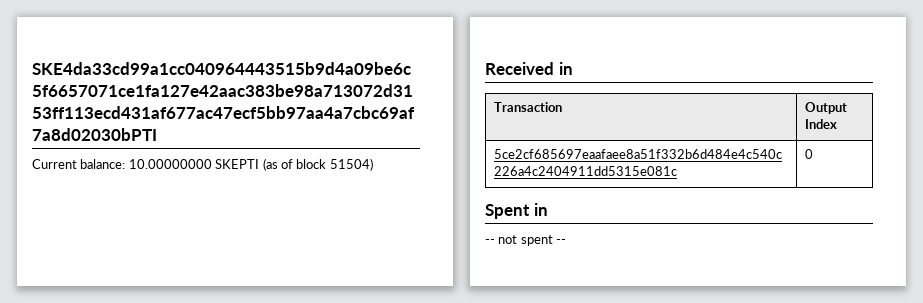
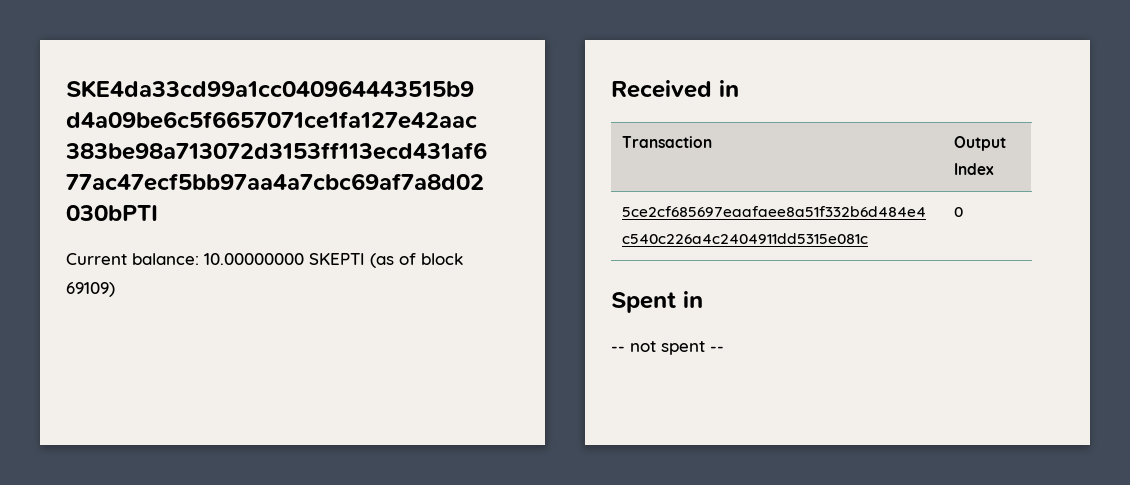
[329,158,373,171] 51504) -> [66,282,115,297] 69109)

